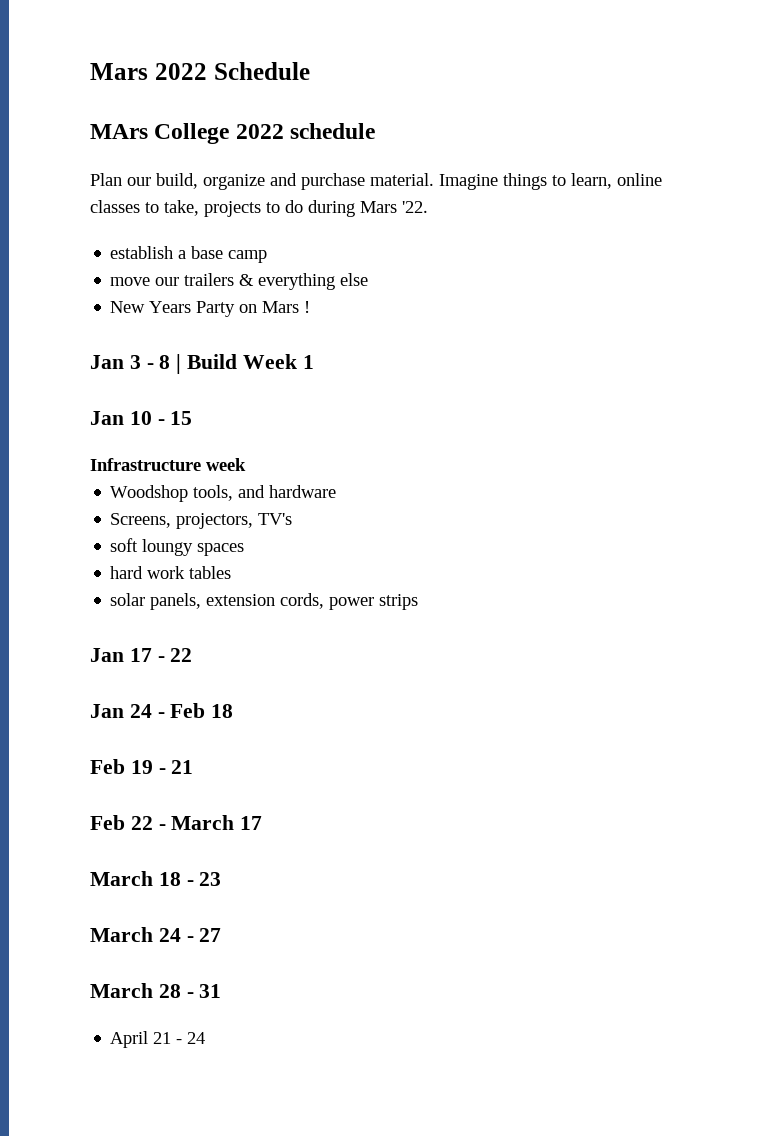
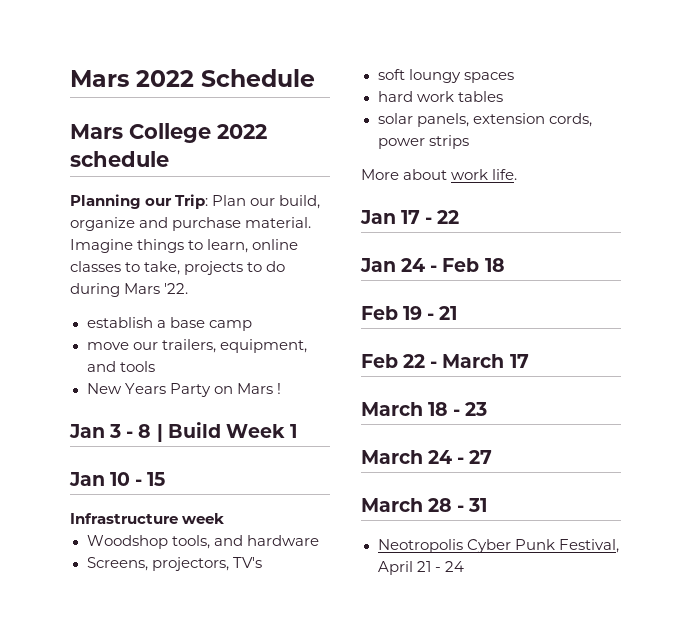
[90,124,148,139] MArs -> [70,124,123,139] Mars
(376, 131) none -> [70,194,209,209] Planning our Trip:
[184,273,369,290] trailers & everything else -> [161,339,307,353] [86,361,155,372] trailers, equipment, and tools
(419, 602) none -> [361,169,518,180] // More about work life.
(222, 991) none -> [377,539,619,553] Neotropolis Cyber Punk Festival,

